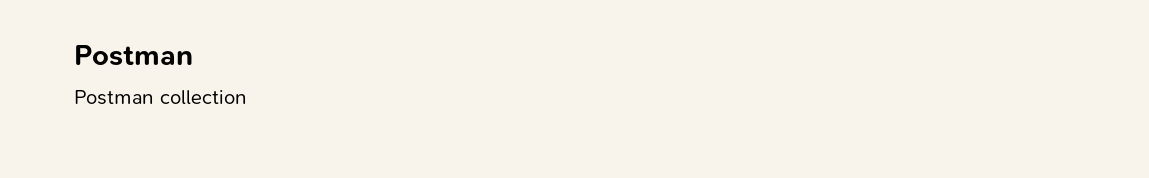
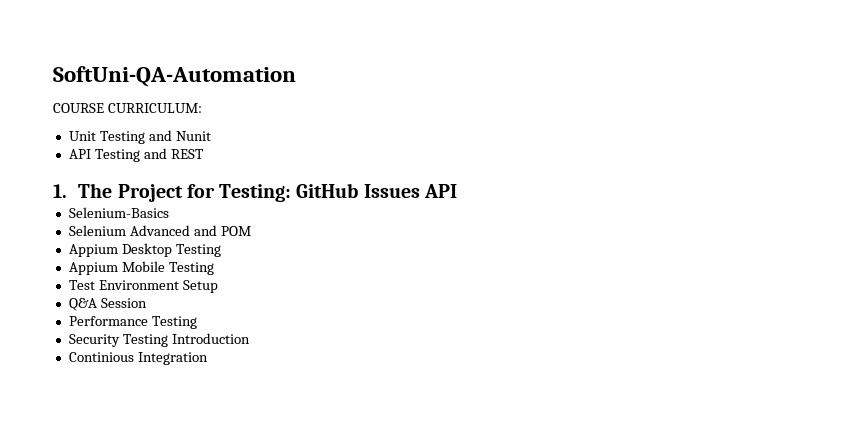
[74,45,193,66] [74,90,247,105] Postman // Postman collection -> [53,66,296,87] [53,103,202,113] [68,130,211,144] [68,148,204,162] [53,183,457,202] [68,207,169,218] [68,225,251,236] [68,243,221,257] [68,261,214,275] [68,280,218,293] [68,298,147,311] [68,316,197,329] [68,333,250,347] [68,352,208,365] SoftUni-QA-Automation // COURSE CURRICULUM: // Unit Testing and Nunit // API Testing and REST // 1. The Project for Testing: GitHub Issues API // Selenium-Basics // Selenium Advanced and POM // Appium Desktop Testing // Appium Mobile Testing // Test Environment Setup // Q&A Session // Performance Testing // Security Testing Introduction // Continious Integration

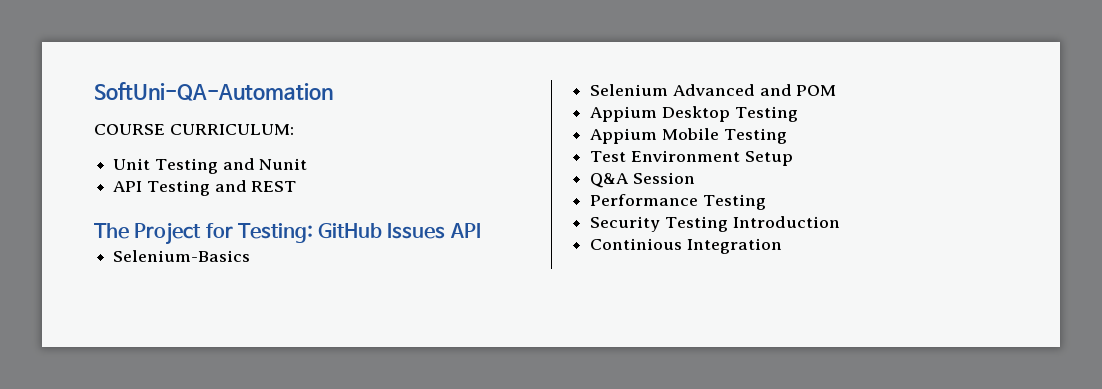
[53,184,67,198] 1. -> (297, 186) none

